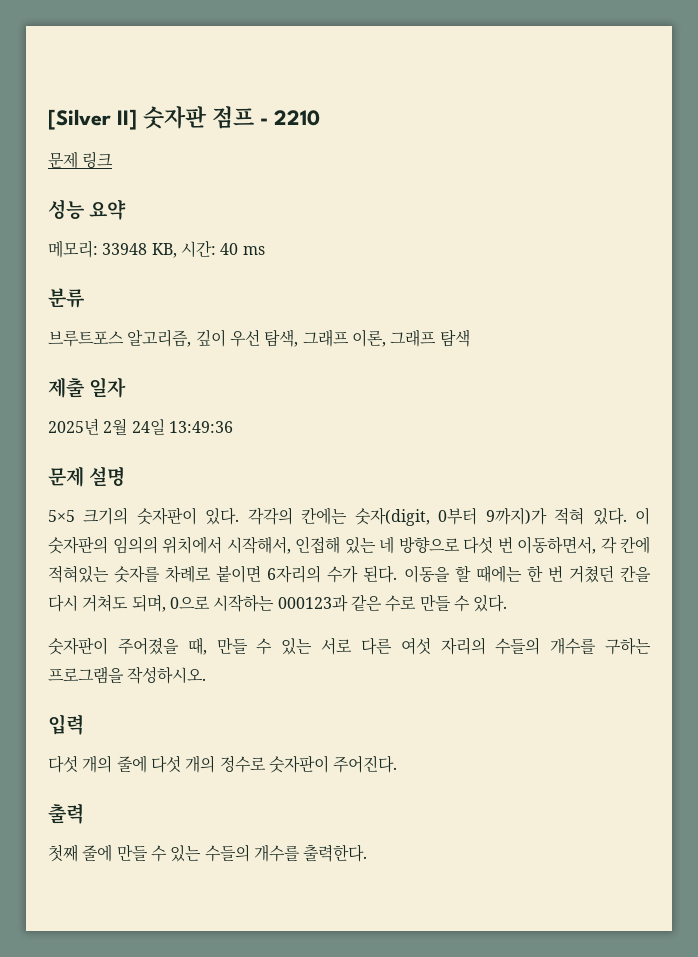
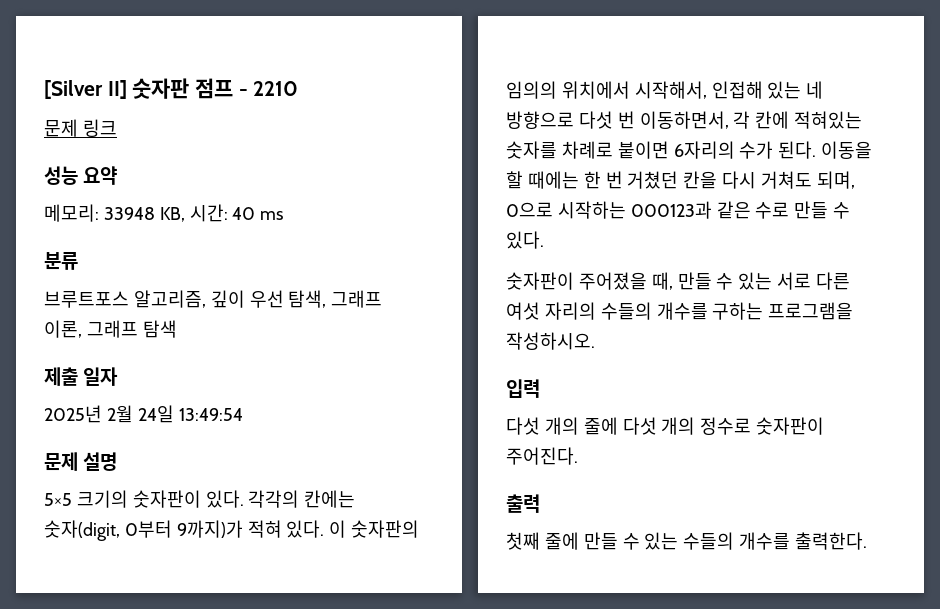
[168,421,233,433] 13:49:36 -> [178,408,243,421] 13:49:54

